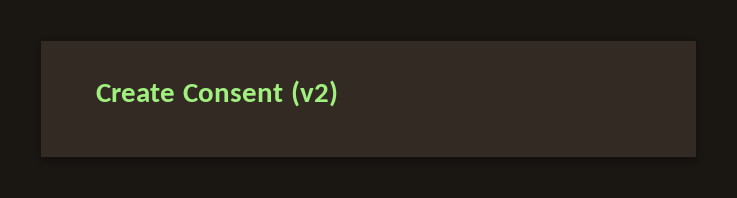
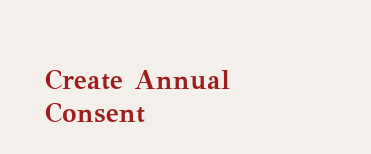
[182,80,338,107] Consent (v2) -> [134,70,230,90] [45,102,145,123] Annual Consent

